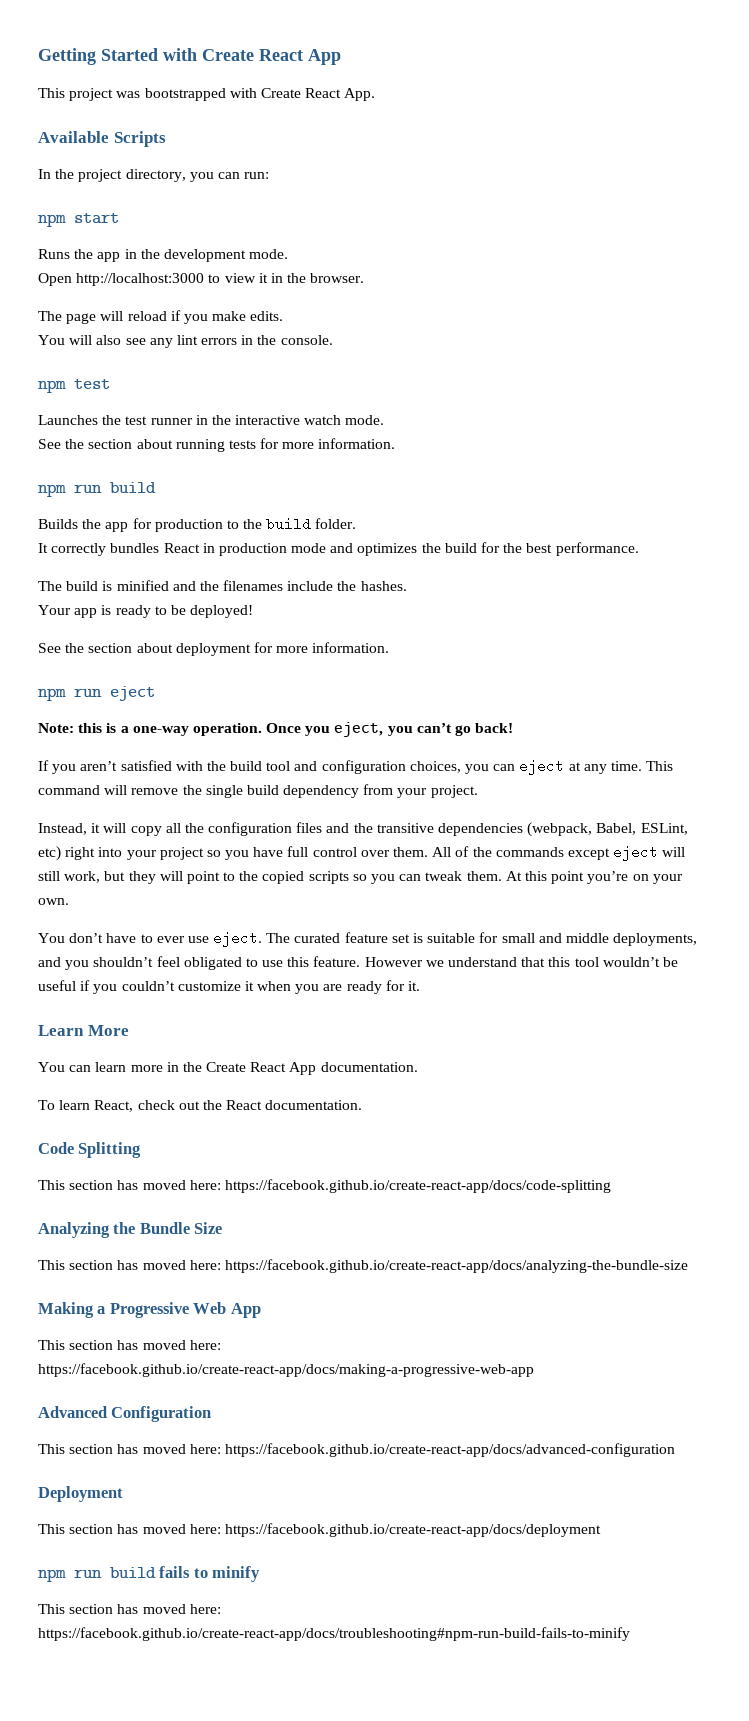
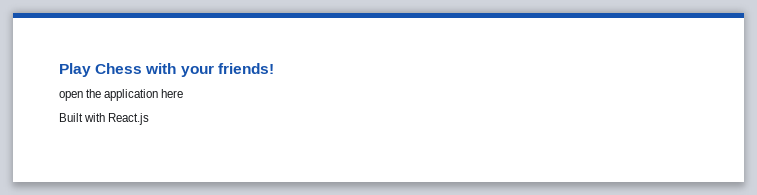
[38,48,341,65] [38,88,376,101] [38,131,166,147] [38,169,270,182] [38,213,119,227] [38,249,289,262] [38,273,365,286] [38,310,284,324] [38,335,333,348] [38,379,110,393] [38,415,385,425] [38,438,396,452] [38,482,156,497] [38,517,357,532] [38,542,639,556] [38,580,407,591] [38,605,254,618] [38,642,390,656] [38,686,155,701] [38,722,514,737] [38,759,674,775] [38,784,478,798] [38,822,688,837] [38,845,686,861] [38,871,683,884] [38,898,69,905] [38,931,698,947] [38,956,678,970] [38,980,421,994] [38,1025,129,1036] [38,1062,418,1075] [38,1100,363,1112] [38,1142,142,1158] [38,1179,611,1193] [38,1222,223,1238] [38,1259,688,1273] [38,1302,261,1318] [38,1340,221,1350] [38,1363,534,1377] [38,1406,212,1422] [38,1443,675,1457] [38,1486,123,1502] [38,1523,601,1537] [38,1566,261,1582] [38,1604,221,1614] [38,1627,630,1641] Getting Started with Create React App // This project was bootstrapped with Create React App. // Available Scripts // In the project directory, you can run: // npm start // Runs the app in the development mode. // Open http://localhost:3000 to view it in the browser. // The page will reload if you make edits. // You will also see any lint errors in the console. // npm test // Launches the test runner in the interactive watch mode. // See the section about running tests for more information. // npm run build // Builds the app for production to the build folder. // It correctly bundles React in production mode and optimizes the build for the best performance. // The build is minified and the filenames include the hashes. // Your app is ready to be deployed! // See the section about deployment for more information. // npm run eject // Note: this is a one-way operation. Once you eject, you can’t go back! // If you aren’t satisfied with the build tool and configuration choices, you can eject at any time. This command will remove the single build dependency from your project. // Instead, it will copy all the configuration files and the transitive dependencies (webpack, Babel, ESLint, etc) right into your project so you have full control over them. All of the commands except eject will still work, but they will point to the copied scripts so you can tweak them. At this point you’re on your own. // You don’t have to ever use eject. The curated feature set is suitable for small and middle deployments, and you shouldn’t feel obligated to use this feature. However we understand that this tool wouldn’t be useful if you couldn’t customize it when you are ready for it. // Learn More // You can learn more in the Create React App documentation. // To learn React, check out the React documentation. // Code Splitting // This section has moved here: https://facebook.github.io/create-react-app/docs/code-splitting // Analyzing the Bundle Size // This section has moved here: https://facebook.github.io/create-react-app/docs/analyzing-the-bundle-size // Making a Progressive Web App // This section has moved here: https://facebook.github.io/create-react-app/docs/making-a-progressive-web-app // Advanced Configuration // This section has moved here: https://facebook.github.io/create-react-app/docs/advanced-configuration // Deployment // This section has moved here: https://facebook.github.io/create-react-app/docs/deployment // npm run build fails to minify // This section has moved here: https://facebook.github.io/create-react-app/docs/troubleshooting#npm-run-build-fails-to-minify -> [59,63,274,77] [59,89,184,101] [59,113,150,125] Play Chess with your friends! // open the application here // Built with React.js

